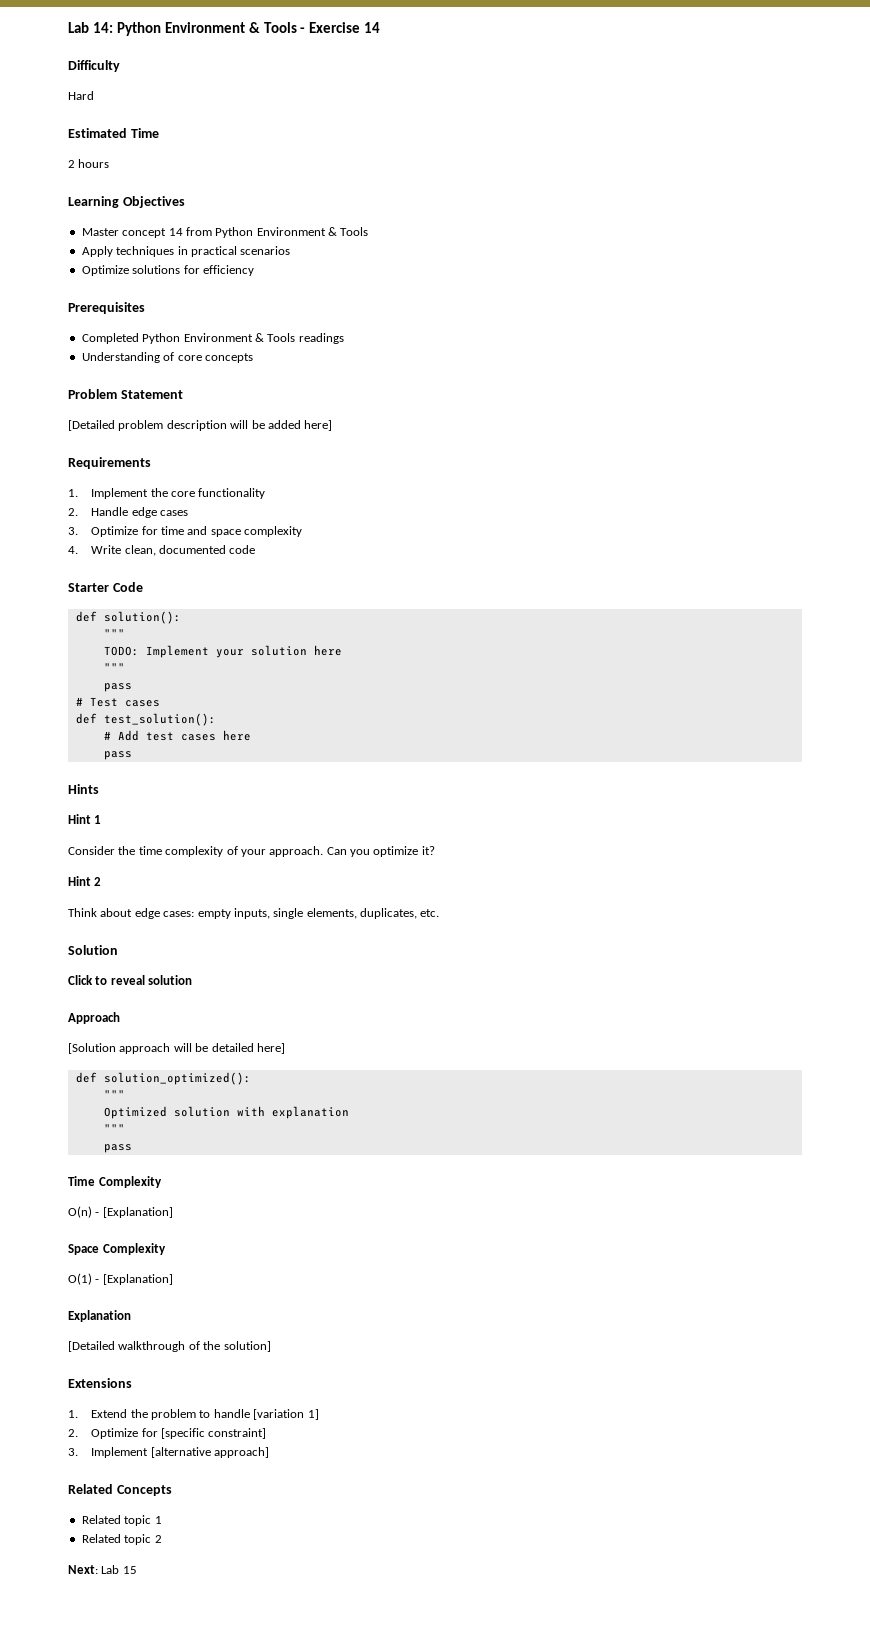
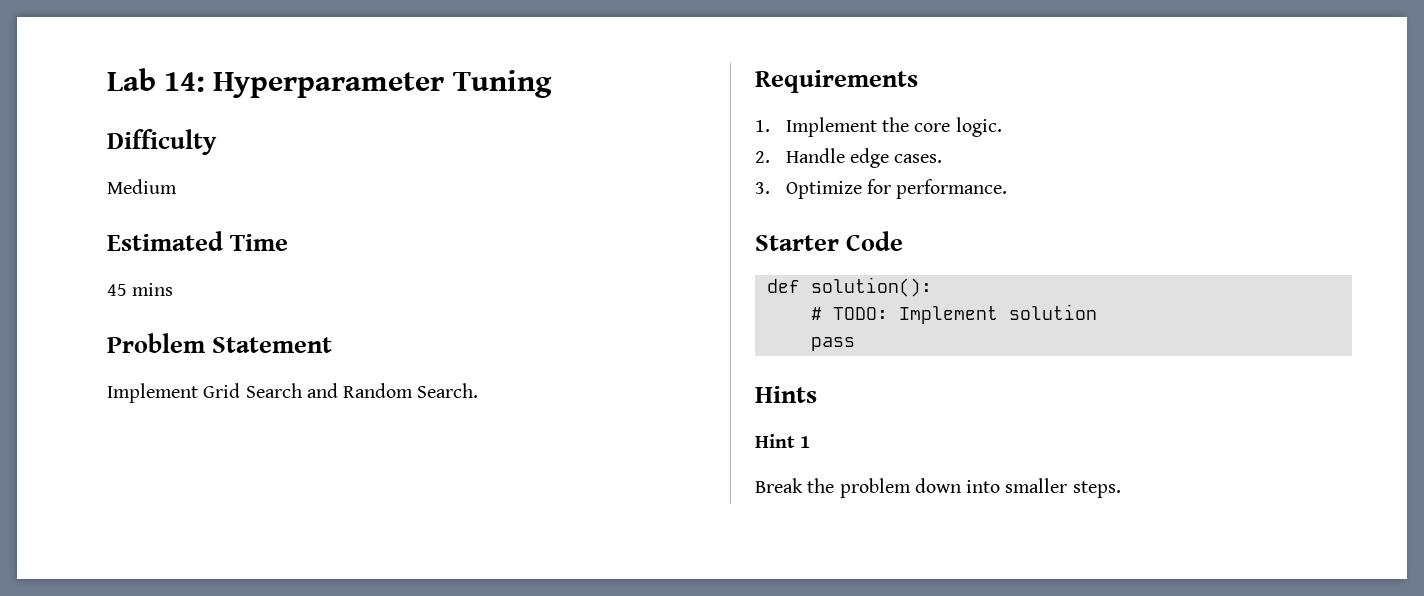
[116,22,381,36] Python Environment & Tools - Exercise 14 -> [213,70,552,98] Hyperparameter Tuning
[68,91,94,100] Hard -> [107,179,177,194] Medium
[68,159,110,168] [68,196,185,208] [81,227,369,238] [81,246,291,257] [81,265,254,276] [68,302,145,314] [81,333,344,344] [81,352,253,363] [68,389,183,399] [68,420,333,431] 2 hours // Learning Objectives // Master concept 14 from Python Environment & Tools // Apply techniques in practical scenarios // Optimize solutions for efficiency // Prerequisites // Completed Python Environment & Tools readings // Understanding of core concepts // Problem Statement // [Detailed problem description will be added here] -> [107,283,174,296] [107,333,333,353] [107,383,479,403] 45 mins // Problem Statement // Implement Grid Search and Random Search.
[198,488,266,499] functionality -> [955,117,1002,137] logic.
[160,510,189,516] cases -> [894,154,943,163] cases.
[161,526,303,537] [68,545,256,556] time and space complexity // 4. Write clean, documented code -> [896,179,1008,199] performance.
[103,629,125,638] """ // -> [810,307,822,320] #
[215,645,342,658] [103,663,125,672] [103,683,132,692] [75,697,160,707] [75,713,216,726] [103,730,251,741] [103,751,132,760] [68,784,99,794] [68,814,102,824] [68,846,435,857] [68,876,102,886] [68,908,440,919] [68,945,118,955] [68,975,193,985] [68,1012,120,1024] [68,1043,285,1054] [75,1072,251,1085] [103,1090,125,1099] [103,1106,349,1119] [103,1124,125,1133] [103,1144,132,1153] [68,1176,162,1188] [68,1206,173,1218] [68,1243,166,1255] [68,1273,173,1285] [68,1310,131,1322] [68,1341,271,1352] [68,1378,132,1388] [68,1409,319,1420] [68,1428,267,1439] [68,1447,270,1458] [68,1484,172,1496] [81,1515,162,1526] [81,1534,162,1545] [68,1565,137,1574] your solution here // """ // pass // # Test cases // def test_solution(): // # Add test cases here // pass // Hints // Hint 1 // Consider the time complexity of your approach. Can you optimize it? // Hint 2 // Think about edge cases: empty inputs, single elements, duplicates, etc. // Solution // Click to reveal solution // Approach // [Solution approach will be detailed here] // def solution_optimized(): // """ // Optimized solution with explanation // """ // pass // Time Complexity // O(n) - [Explanation] // Space Complexity // O(1) - [Explanation] // Explanation // [Detailed walkthrough of the solution] // Extensions // 1. Extend the problem to handle [variation 1] // 2. Optimize for [specific constraint] // 3. Implement [alternative approach] // Related Concepts // Related topic 1 // Related topic 2 // Next: Lab 15 -> [1008,304,1097,320] [810,337,855,351] [755,386,817,403] [755,434,811,448] [755,478,1121,498] solution // pass // Hints // Hint 1 // Break the problem down into smaller steps.

